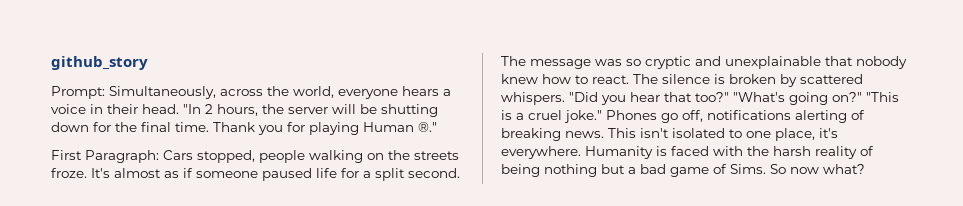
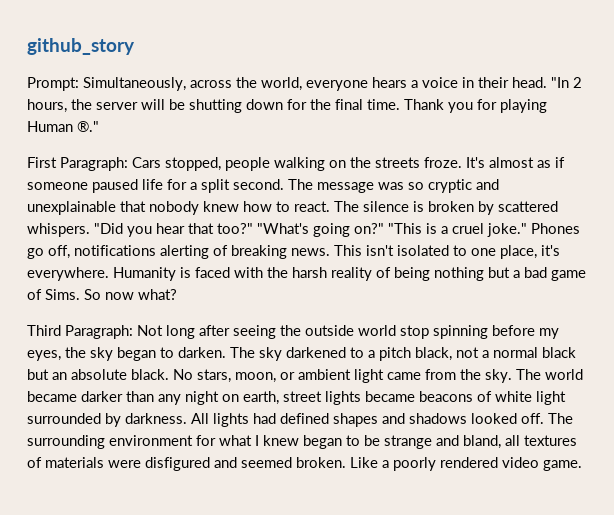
(865, 169) none -> [27,325,559,339] [27,347,576,361] [27,369,583,383] [27,391,566,405] [27,413,573,427] [27,435,577,449] [27,457,582,471] // Third Paragraph: Not long after seeing the outside world stop spinning before my eyes, the sky began to darken. The sky darkened to a pitch black, not a normal black but an absolute black. No stars, moon, or ambient light came from the sky. The world became darker than any night on earth, street lights became beacons of white light surrounded by darkness. All lights had defined shapes and shadows looked off. The surrounding environment for what I knew began to be strange and bland, all textures of materials were disfigured and seemed broken. Like a poorly rendered video game.

